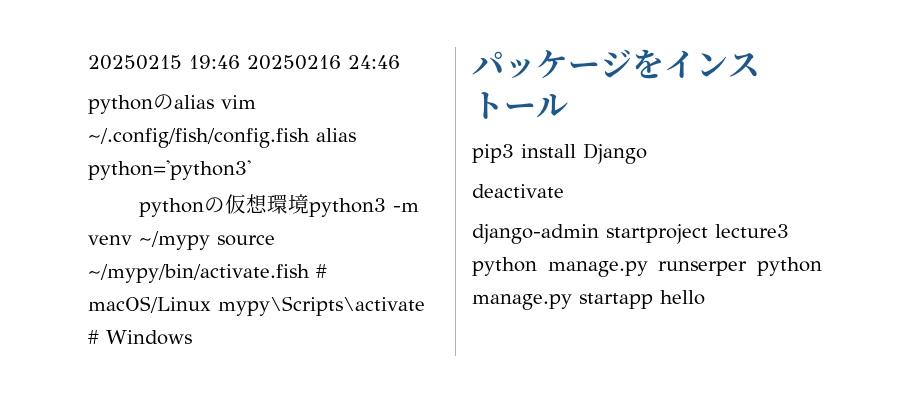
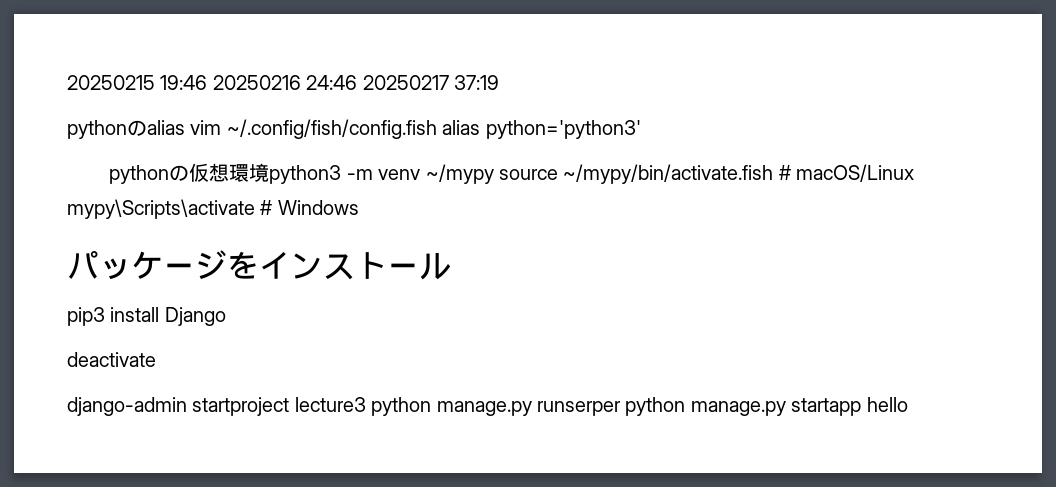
(400, 62) none -> [362,75,499,90] 20250217 37:19

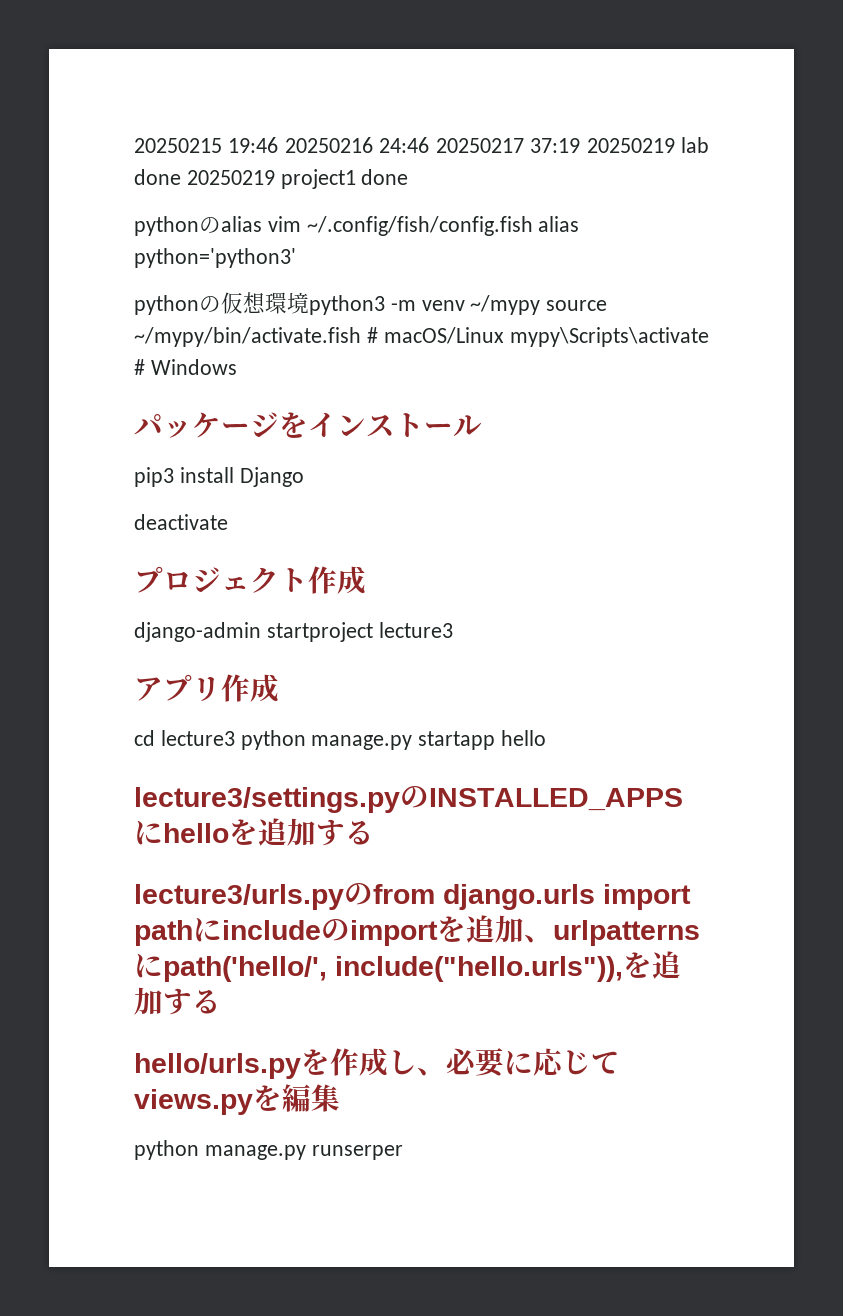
(499, 82) none -> [586,137,710,153] [134,169,409,189] 20250219 lab done 20250219 project1 done
(156, 359) none -> [134,566,366,594] // プロジェクト作成
[371,397,621,416] python manage.py runserper -> [134,674,279,702] [134,730,235,746] // アプリ作成 // cd lecture3
(908, 404) none -> [134,786,683,813] [134,818,374,846] [134,883,691,910] [134,915,700,946] [134,951,681,982] [134,987,221,1015] [134,1048,620,1079] [134,1084,340,1115] [134,1140,403,1160] // lecture3/settings.pyのINSTALLED_APPSにhelloを追加する // lecture3/urls.pyのfrom django.urls import pathにincludeのimportを追加、urlpatternsにpath('hello/', include("hello.urls")),を追加する // hello/urls.pyを作成し、必要に応じてviews.pyを編集 // python manage.py runserper

